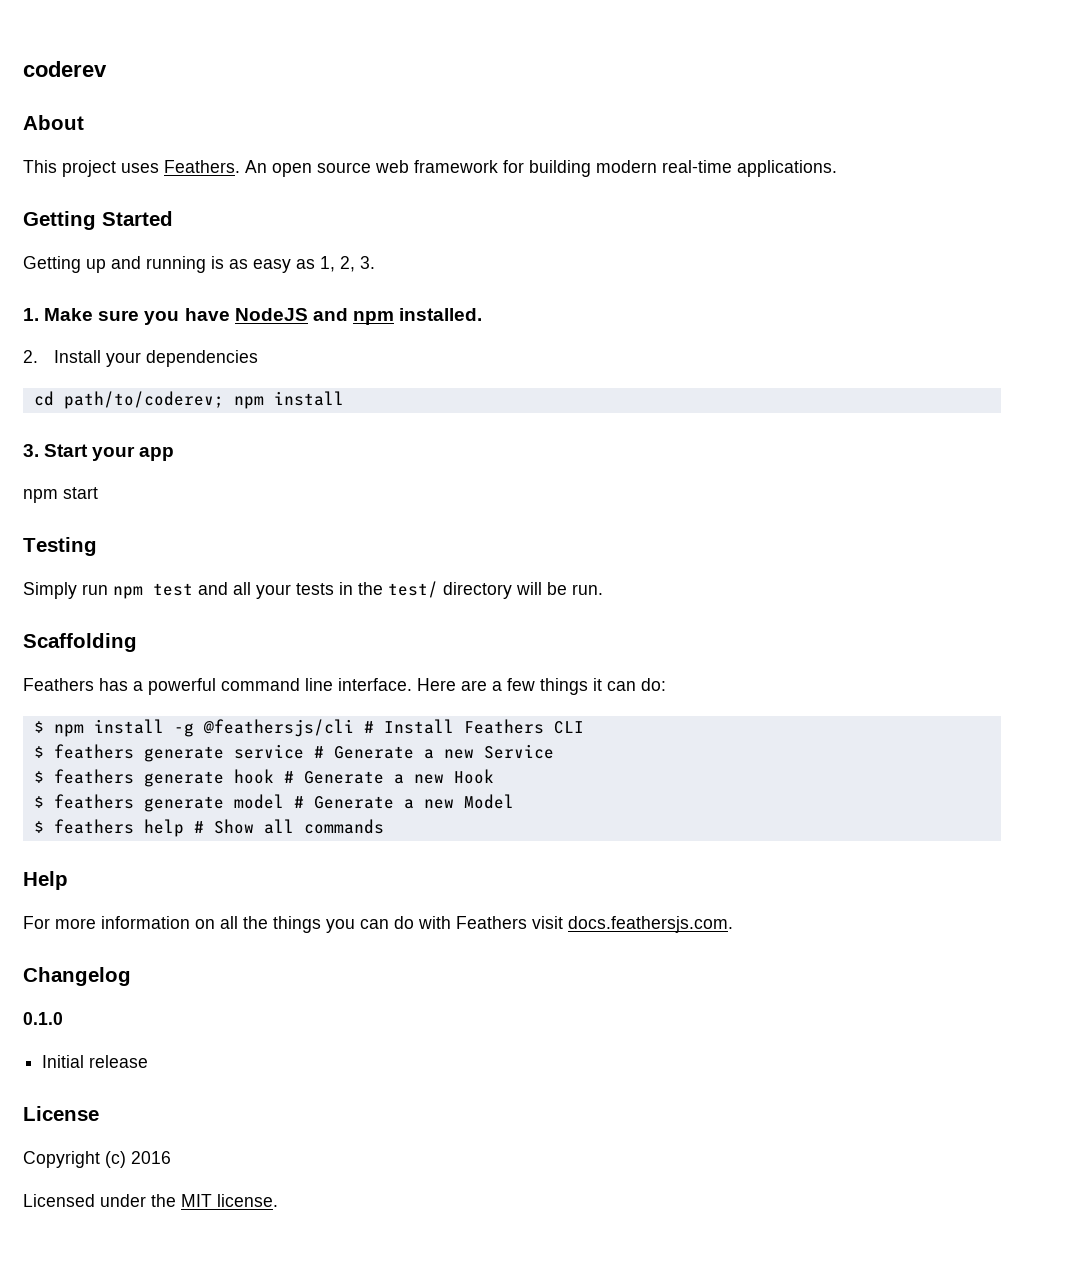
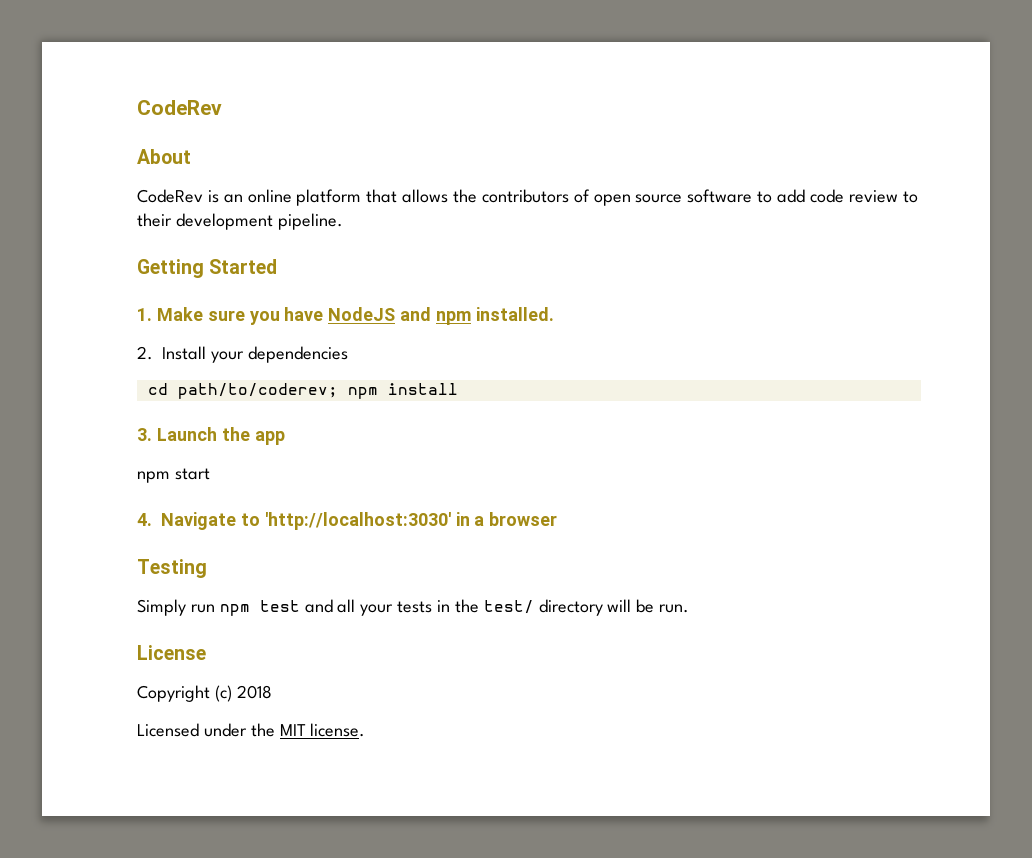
[23,61,107,77] coderev -> [137,100,222,115] CodeRev
[23,160,837,177] [23,211,173,230] [23,256,375,273] This project uses Feathers. An open source web framework for building modern real-time applications. // Getting Started // Getting up and running is as easy as 1, 2, 3. -> [137,189,918,206] [137,213,343,230] [137,259,278,278] CodeRev is an online platform that allows the contributors of open source software to add code review to their development pipeline. // Getting Started
[44,444,136,461] Start your -> [156,427,250,441] Launch the
(98, 493) none -> [137,512,558,530] // 4. Navigate to 'http://localhost:3030' in a browser
[23,633,137,652] [23,678,666,695] [33,719,584,737] [33,744,554,762] [33,769,494,787] [33,794,514,812] [33,819,384,837] [23,871,68,890] [23,916,733,933] [23,967,131,986] [23,1012,63,1025] [42,1055,149,1068] // Scaffolding // Feathers has a powerful command line interface. Here are a few things it can do: // $ npm install -g @feathersjs/cli # Install Feathers CLI // $ feathers generate service # Generate a new Service // $ feathers generate hook # Generate a new Hook // $ feathers generate model # Generate a new Model // $ feathers help # Show all commands // Help // For more information on all the things you can do with Feathers visit docs.feathersjs.com. // Changelog // 0.1.0 // Initial release -> (690, 608) none
[131,1151,171,1164] 2016 -> [236,685,272,699] 2018

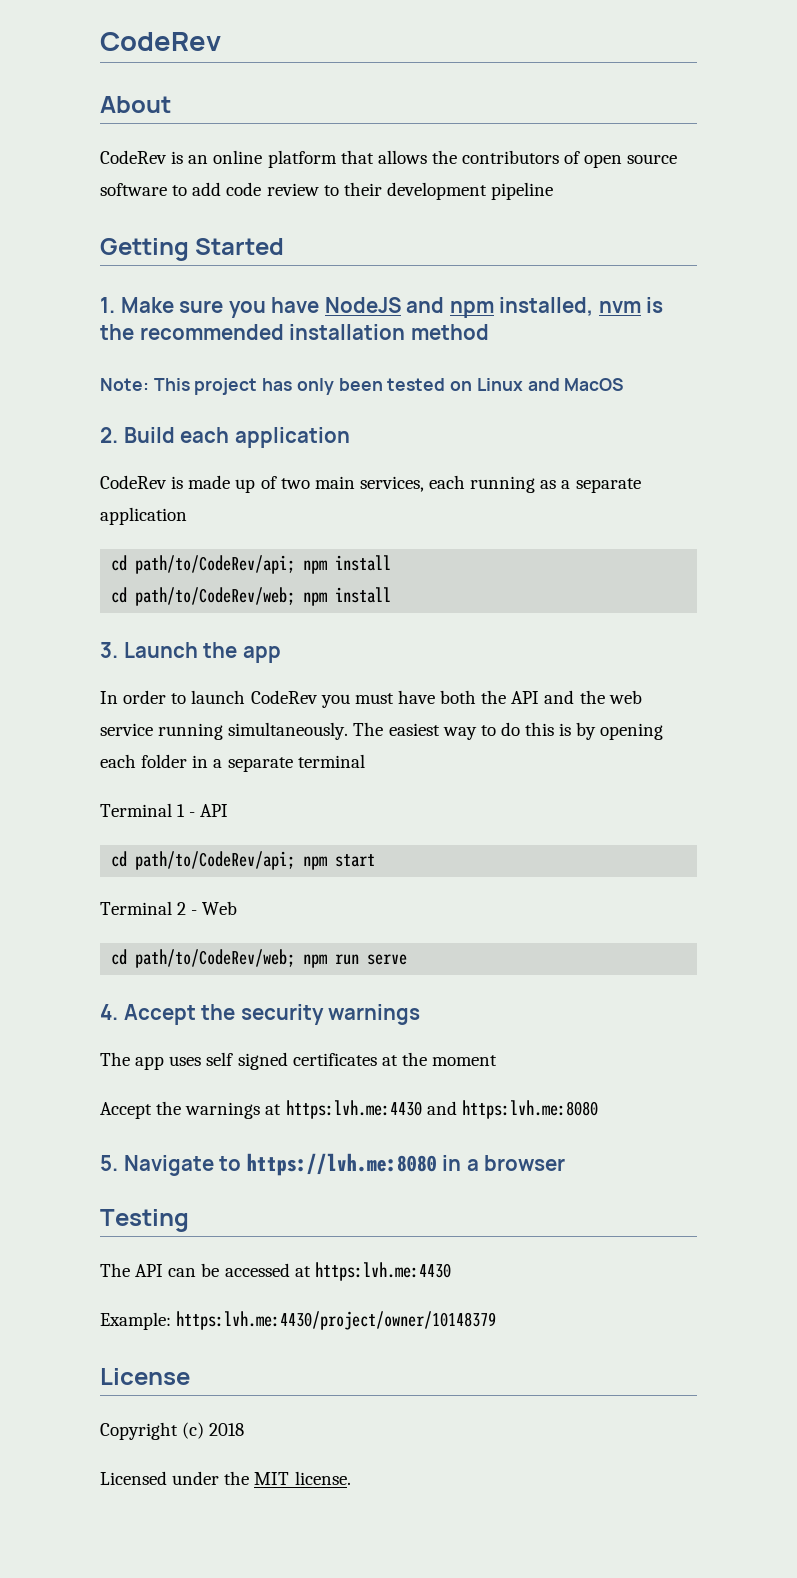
[277,213,343,230] pipeline. -> [491,182,554,200] pipeline
[475,307,554,321] [137,346,348,363] [147,383,458,399] installed. // 2. Install your dependencies // cd path/to/coderev; npm install -> [499,297,664,316] [100,324,489,340] [100,378,625,395] [100,427,350,448] [100,475,641,493] [100,507,187,525] [111,555,392,574] [111,587,392,606] installed, nvm is the recommended installation method // Note: This project has only been tested on Linux and MacOS // 2. Build each application // CodeRev is made up of two main services, each running as a separate application // cd path/to/CodeRev/api; npm install // cd path/to/CodeRev/web; npm install
[137,468,210,483] [137,513,152,526] npm start // 4. -> [100,690,642,708] [100,722,664,740] [100,754,365,772] [100,803,229,817] [111,851,376,870] [100,901,238,915] [111,949,408,968] [100,1004,421,1025] [100,1052,498,1070] [100,1100,598,1119] [100,1155,118,1171] In order to launch CodeRev you must have both the API and the web service running simultaneously. The easiest way to do this is by opening each folder in a separate terminal // Terminal 1 - API // cd path/to/CodeRev/api; npm start // Terminal 2 - Web // cd path/to/CodeRev/web; npm run serve // 4. Accept the security warnings // The app uses self signed certificates at the moment // Accept the warnings at https:lvh.me:4430 and https:lvh.me:8080 // 5.
[264,512,451,530] 'http://localhost:3030' -> [246,1153,437,1176] https://lvh.me:8080
[137,599,690,616] Simply run npm test and all your tests in the test/ directory will be run. -> [100,1262,451,1281] [100,1311,497,1330] The API can be accessed at https:lvh.me:4430 // Example: https:lvh.me:4430/project/owner/10148379

